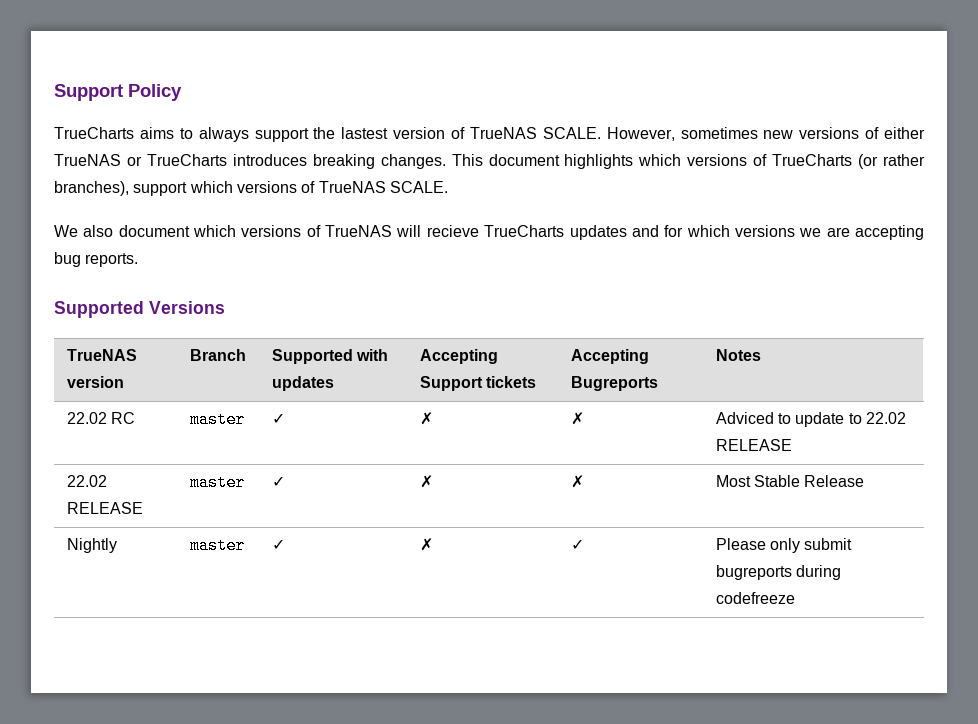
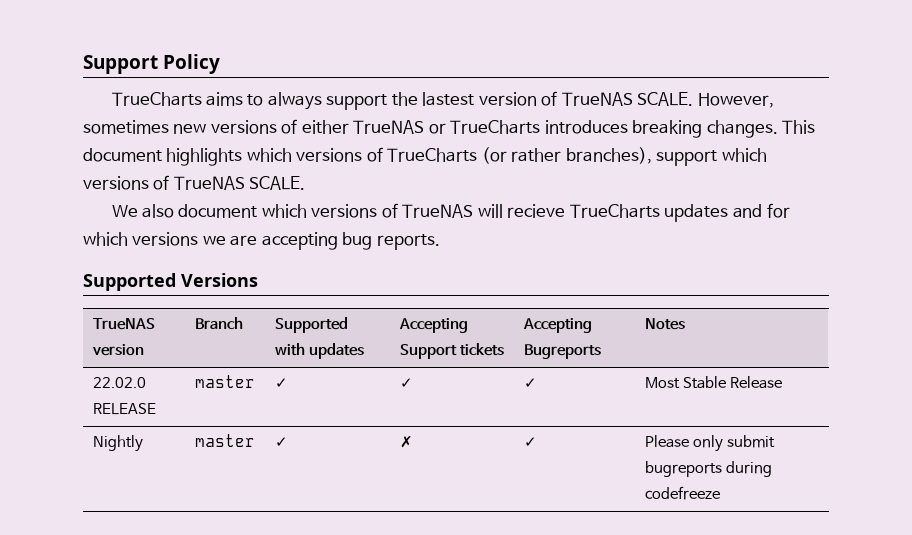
[66,412,135,424] [189,411,245,428] [271,413,285,424] [419,412,433,425] [570,412,584,425] [715,412,906,427] [715,439,792,451] [66,475,107,487] 22.02 RC | master | ✓ | ✗ | ✗ | Adviced to update to 22.02 RELEASE // 22.02 -> [92,377,146,388] 22.02.0
[419,475,433,488] [570,475,584,488] ✗ | ✗ -> [399,378,413,388] [523,378,537,388] ✓ | ✓

